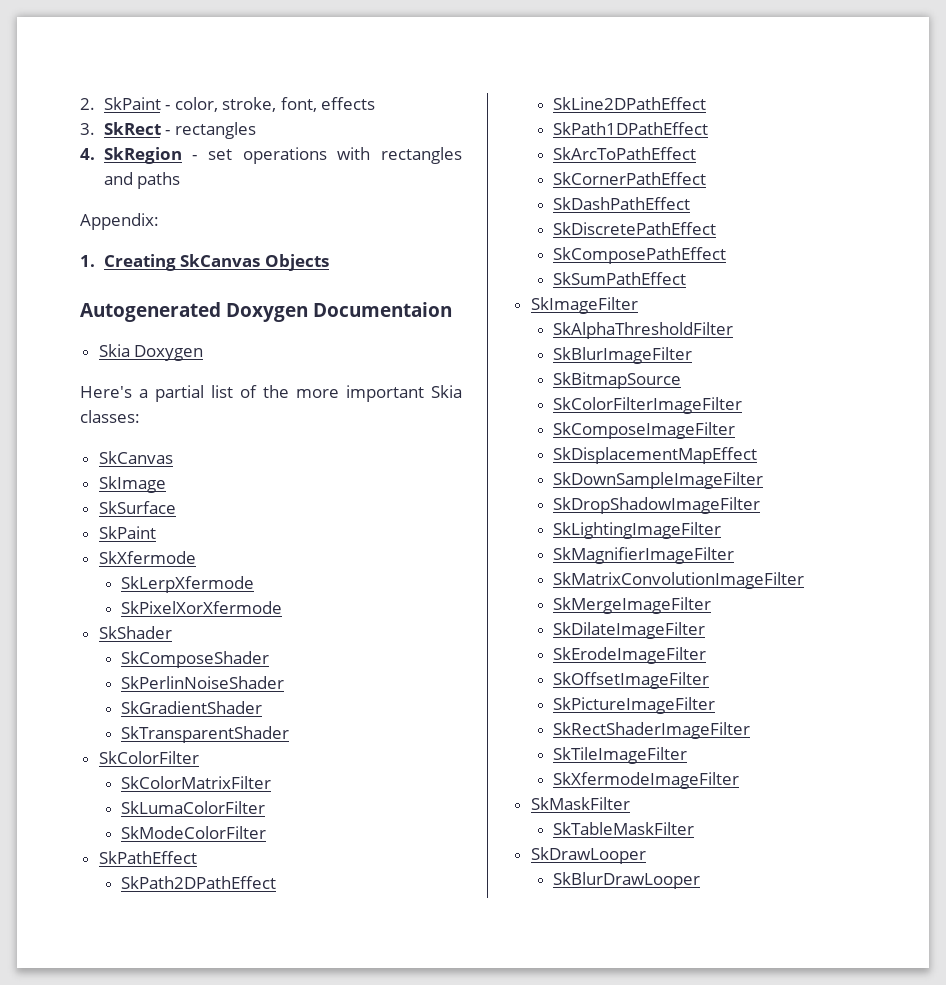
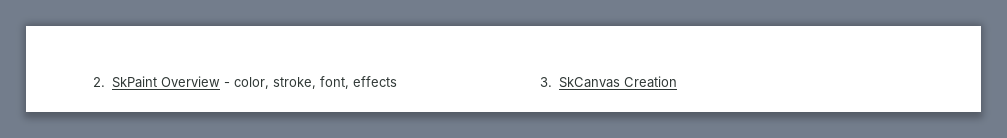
(161, 103) none -> [161,76,221,87] Overview
[103,122,256,139] [80,147,462,164] [103,172,181,189] [80,213,159,230] [80,254,329,271] [80,302,452,322] [98,344,204,361] [80,385,462,402] [80,410,140,423] [98,451,173,464] [98,476,166,493] [98,501,176,514] [98,526,156,539] [98,551,196,564] [120,576,254,593] [120,601,282,614] [98,626,172,639] [120,651,269,668] [120,676,284,689] [120,701,262,714] [120,726,289,743] [98,751,199,764] [120,776,271,789] [120,801,265,814] [120,826,266,839] [98,851,197,864] [120,876,276,889] [552,97,706,110] [552,122,708,135] [552,147,696,160] [552,172,706,185] [552,197,690,210] [552,222,716,235] [552,247,726,264] [552,272,686,285] [530,297,638,314] [552,322,733,339] [552,347,692,364] [552,372,681,389] [552,397,742,414] [552,422,735,439] [552,447,757,464] [552,472,763,489] [552,497,760,514] [552,522,721,539] [552,547,734,564] [552,572,804,589] [552,597,711,614] [552,622,705,639] [552,647,706,664] [552,672,709,689] [552,697,715,714] [552,722,750,739] [552,747,687,764] [552,772,739,789] [530,797,630,810] [552,822,694,835] [530,847,646,864] [552,872,700,889] SkRect - rectangles // 4. SkRegion - set operations with rectangles and paths // Appendix: // 1. Creating SkCanvas Objects // Autogenerated Doxygen Documentaion // Skia Doxygen // Here's a partial list of the more important Skia classes: // SkCanvas // SkImage // SkSurface // SkPaint // SkXfermode // SkLerpXfermode // SkPixelXorXfermode // SkShader // SkComposeShader // SkPerlinNoiseShader // SkGradientShader // SkTransparentShader // SkColorFilter // SkColorMatrixFilter // SkLumaColorFilter // SkModeColorFilter // SkPathEffect // SkPath2DPathEffect // SkLine2DPathEffect // SkPath1DPathEffect // SkArcToPathEffect // SkCornerPathEffect // SkDashPathEffect // SkDiscretePathEffect // SkComposePathEffect // SkSumPathEffect // SkImageFilter // SkAlphaThresholdFilter // SkBlurImageFilter // SkBitmapSource // SkColorFilterImageFilter // SkComposeImageFilter // SkDisplacementMapEffect // SkDownSampleImageFilter // SkDropShadowImageFilter // SkLightingImageFilter // SkMagnifierImageFilter // SkMatrixConvolutionImageFilter // SkMergeImageFilter // SkDilateImageFilter // SkErodeImageFilter // SkOffsetImageFilter // SkPictureImageFilter // SkRectShaderImageFilter // SkTileImageFilter // SkXfermodeImageFilter // SkMaskFilter // SkTableMaskFilter // SkDrawLooper // SkBlurDrawLooper -> [559,76,678,88] SkCanvas Creation

